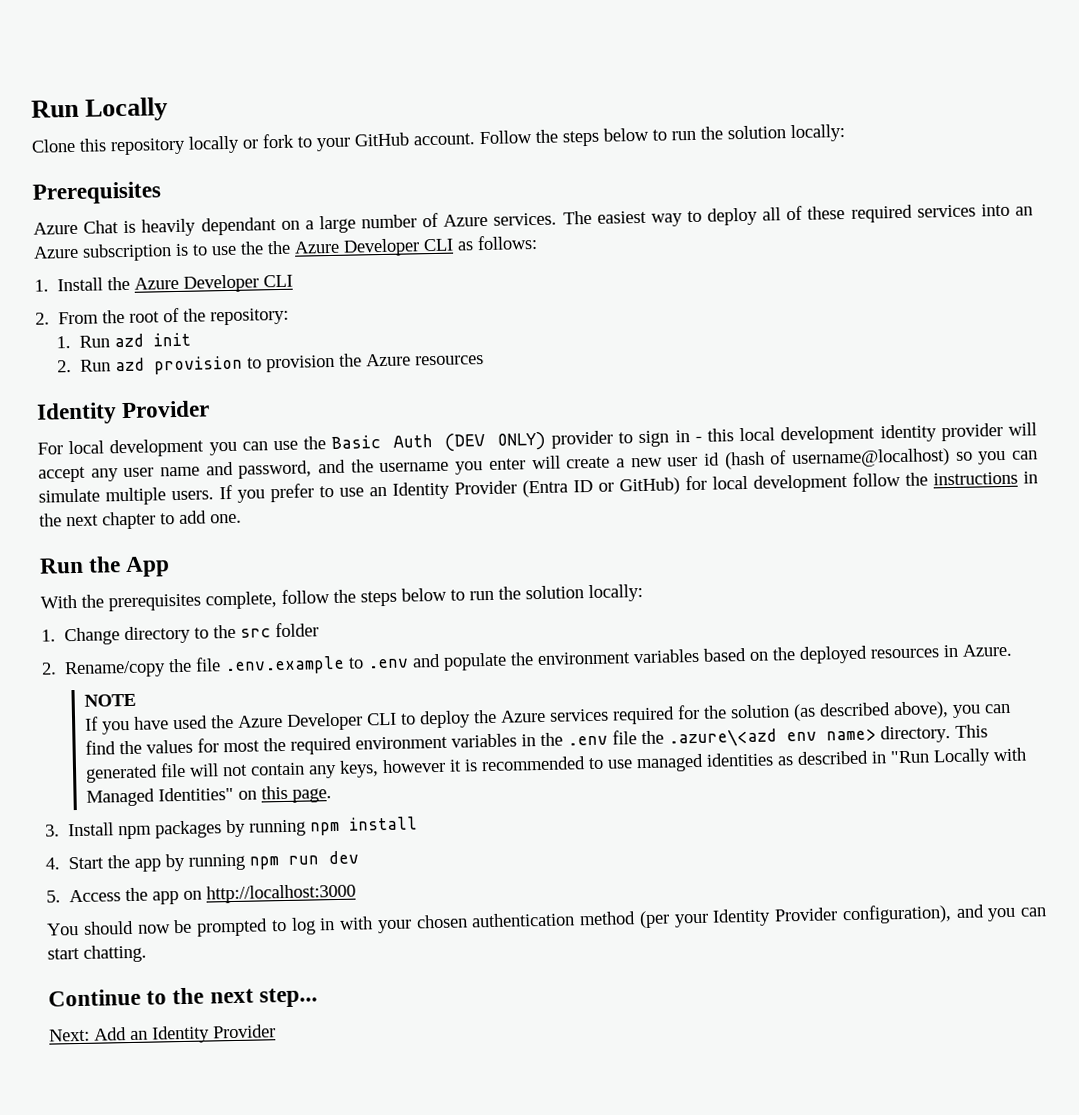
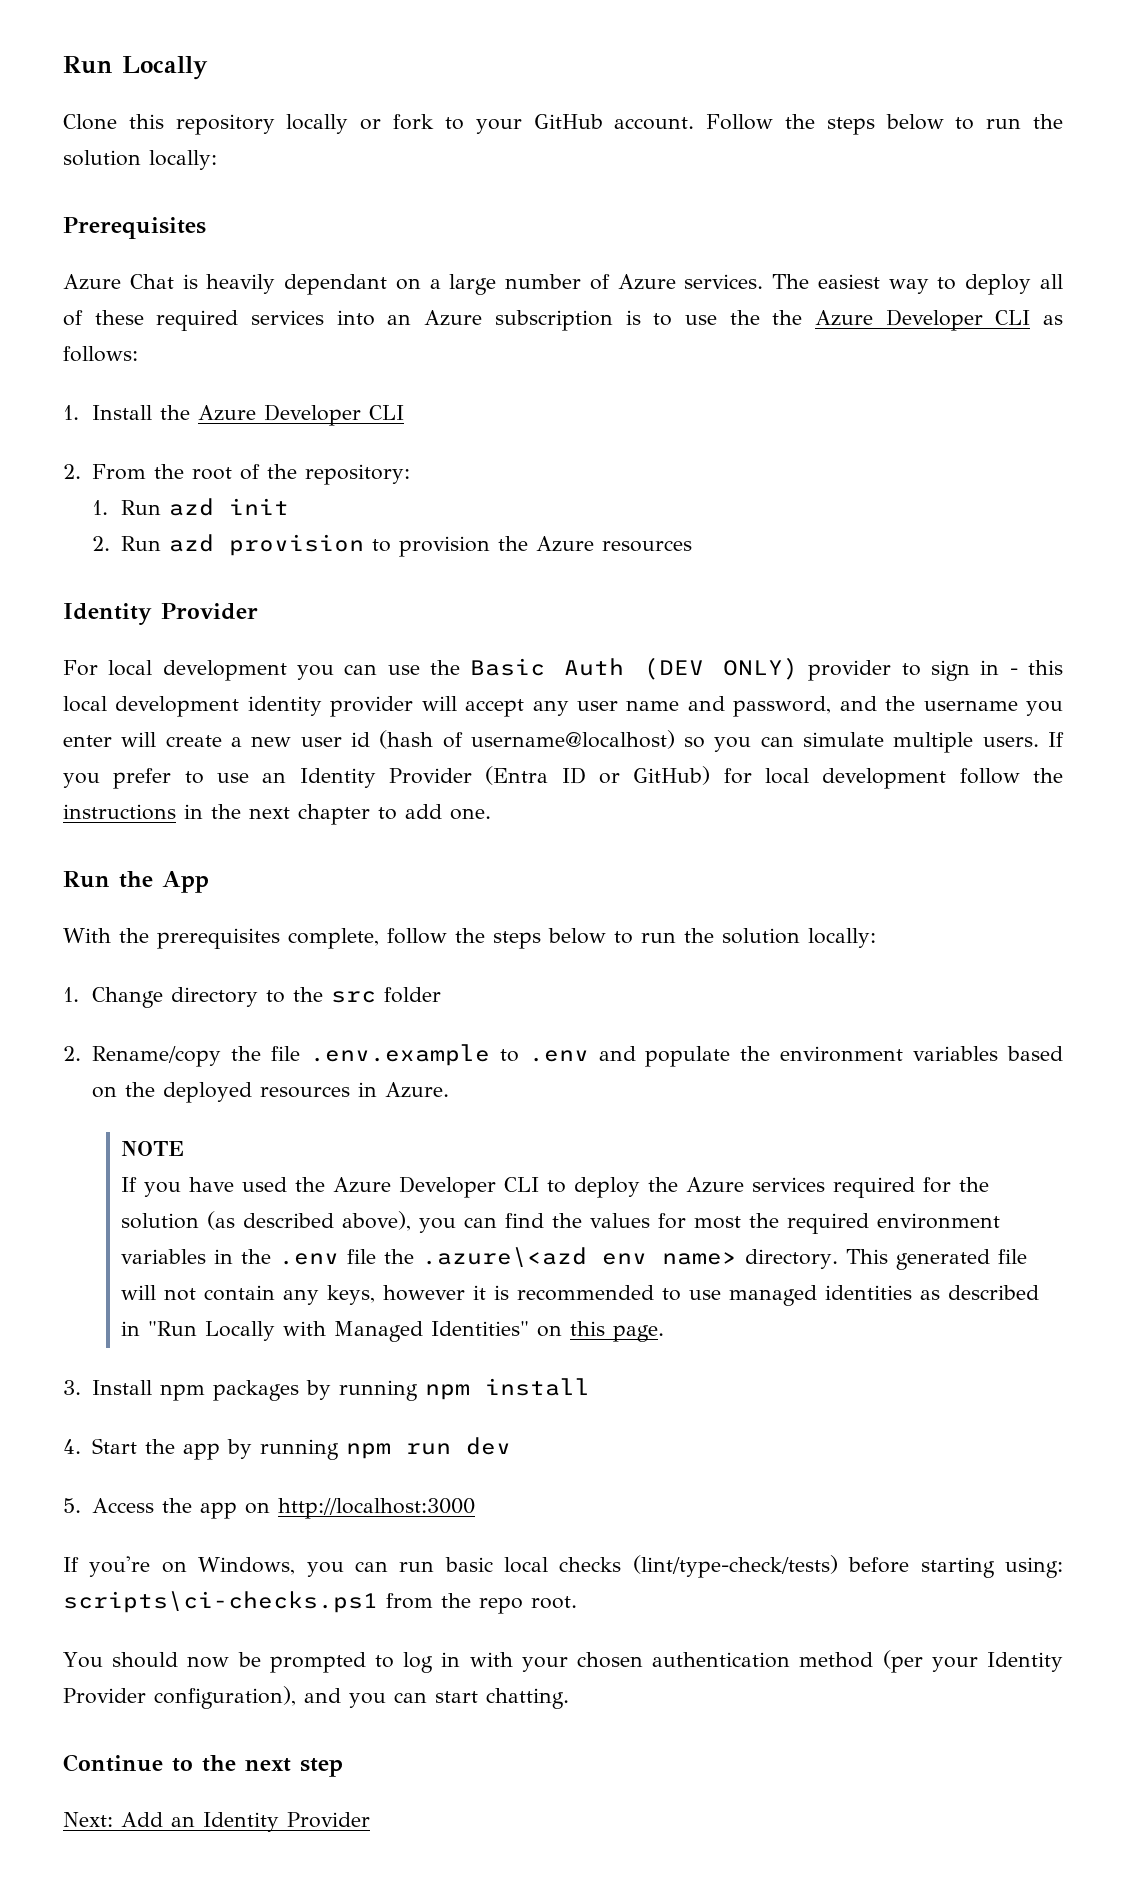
(357, 893) none -> [63,1555,1063,1578] [63,1591,577,1614] // If you're on Windows, you can run basic local checks (lint/type-check/tests) before starting using: scripts\ci-checks.ps1 from the repo root.
[258,987,318,1008] step... -> [300,1758,343,1777] step

